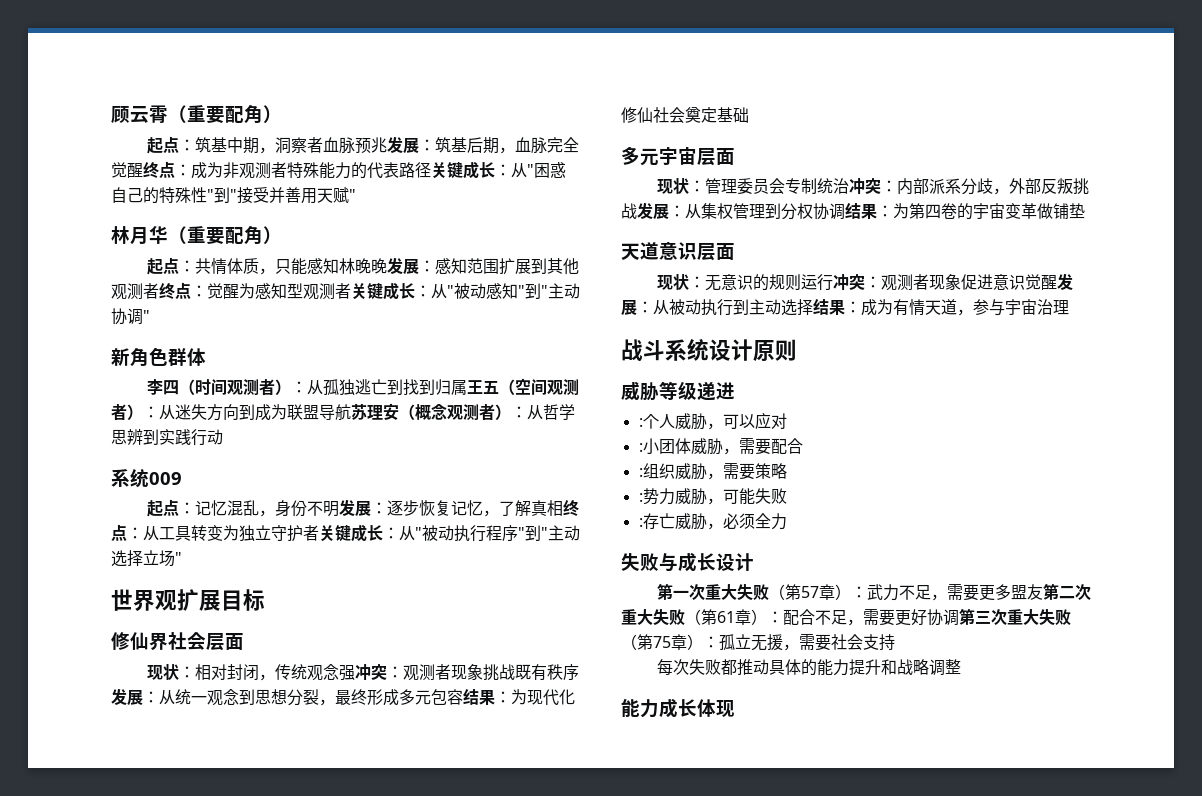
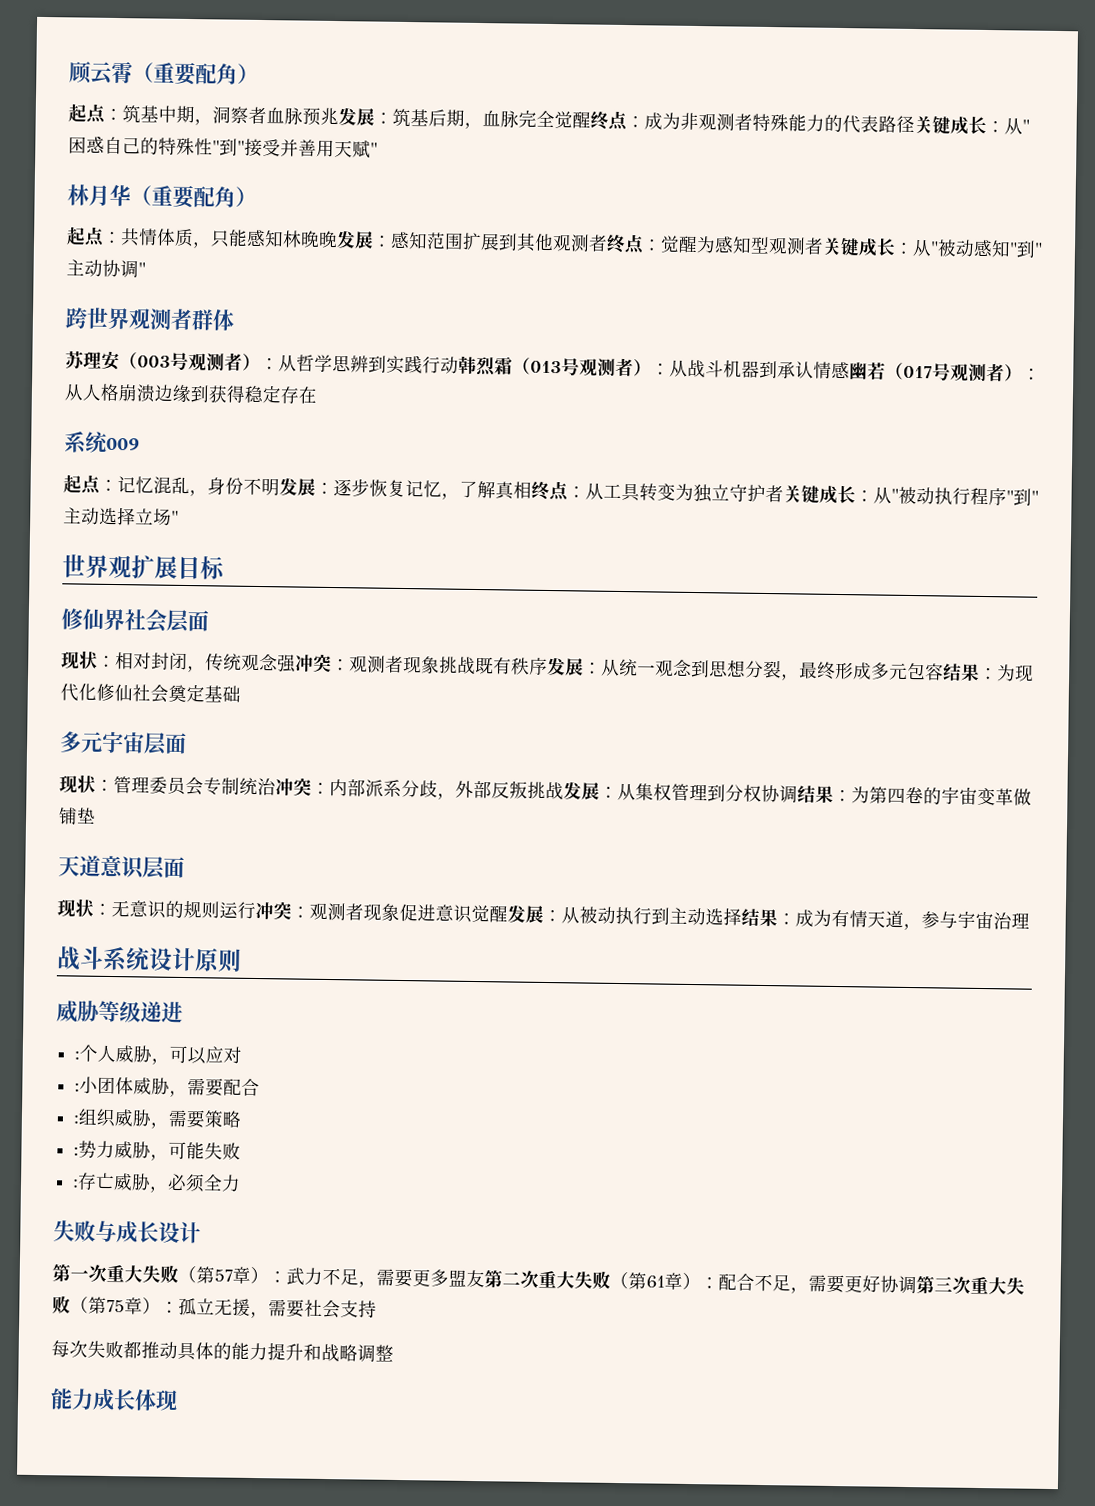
[111,347,206,367] [146,378,579,396] [111,404,351,421] 新角色群体 // 李四（时间观测者）：从孤独逃亡到找到归属王五（空间观测者）：从迷失方向到成为联盟导航 -> [65,307,235,331] 跨世界观测者群体 //
[415,404,447,420] 概念 -> [137,352,189,371] 003号
(223, 437) none -> [458,355,1041,382] [64,383,318,404] 韩烈霜（013号观测者）：从战斗机器到承认情感幽若（017号观测者）：从人格崩溃边缘到获得稳定存在

